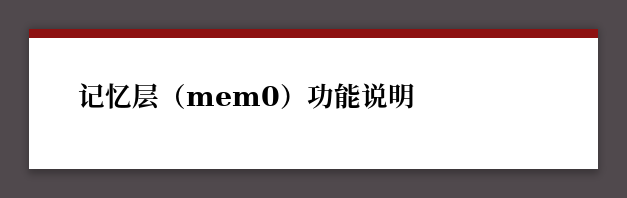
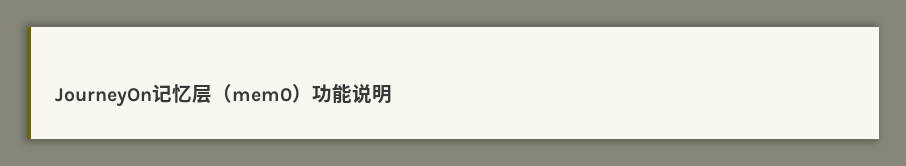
(78, 95) none -> [55,88,152,106] JourneyOn

